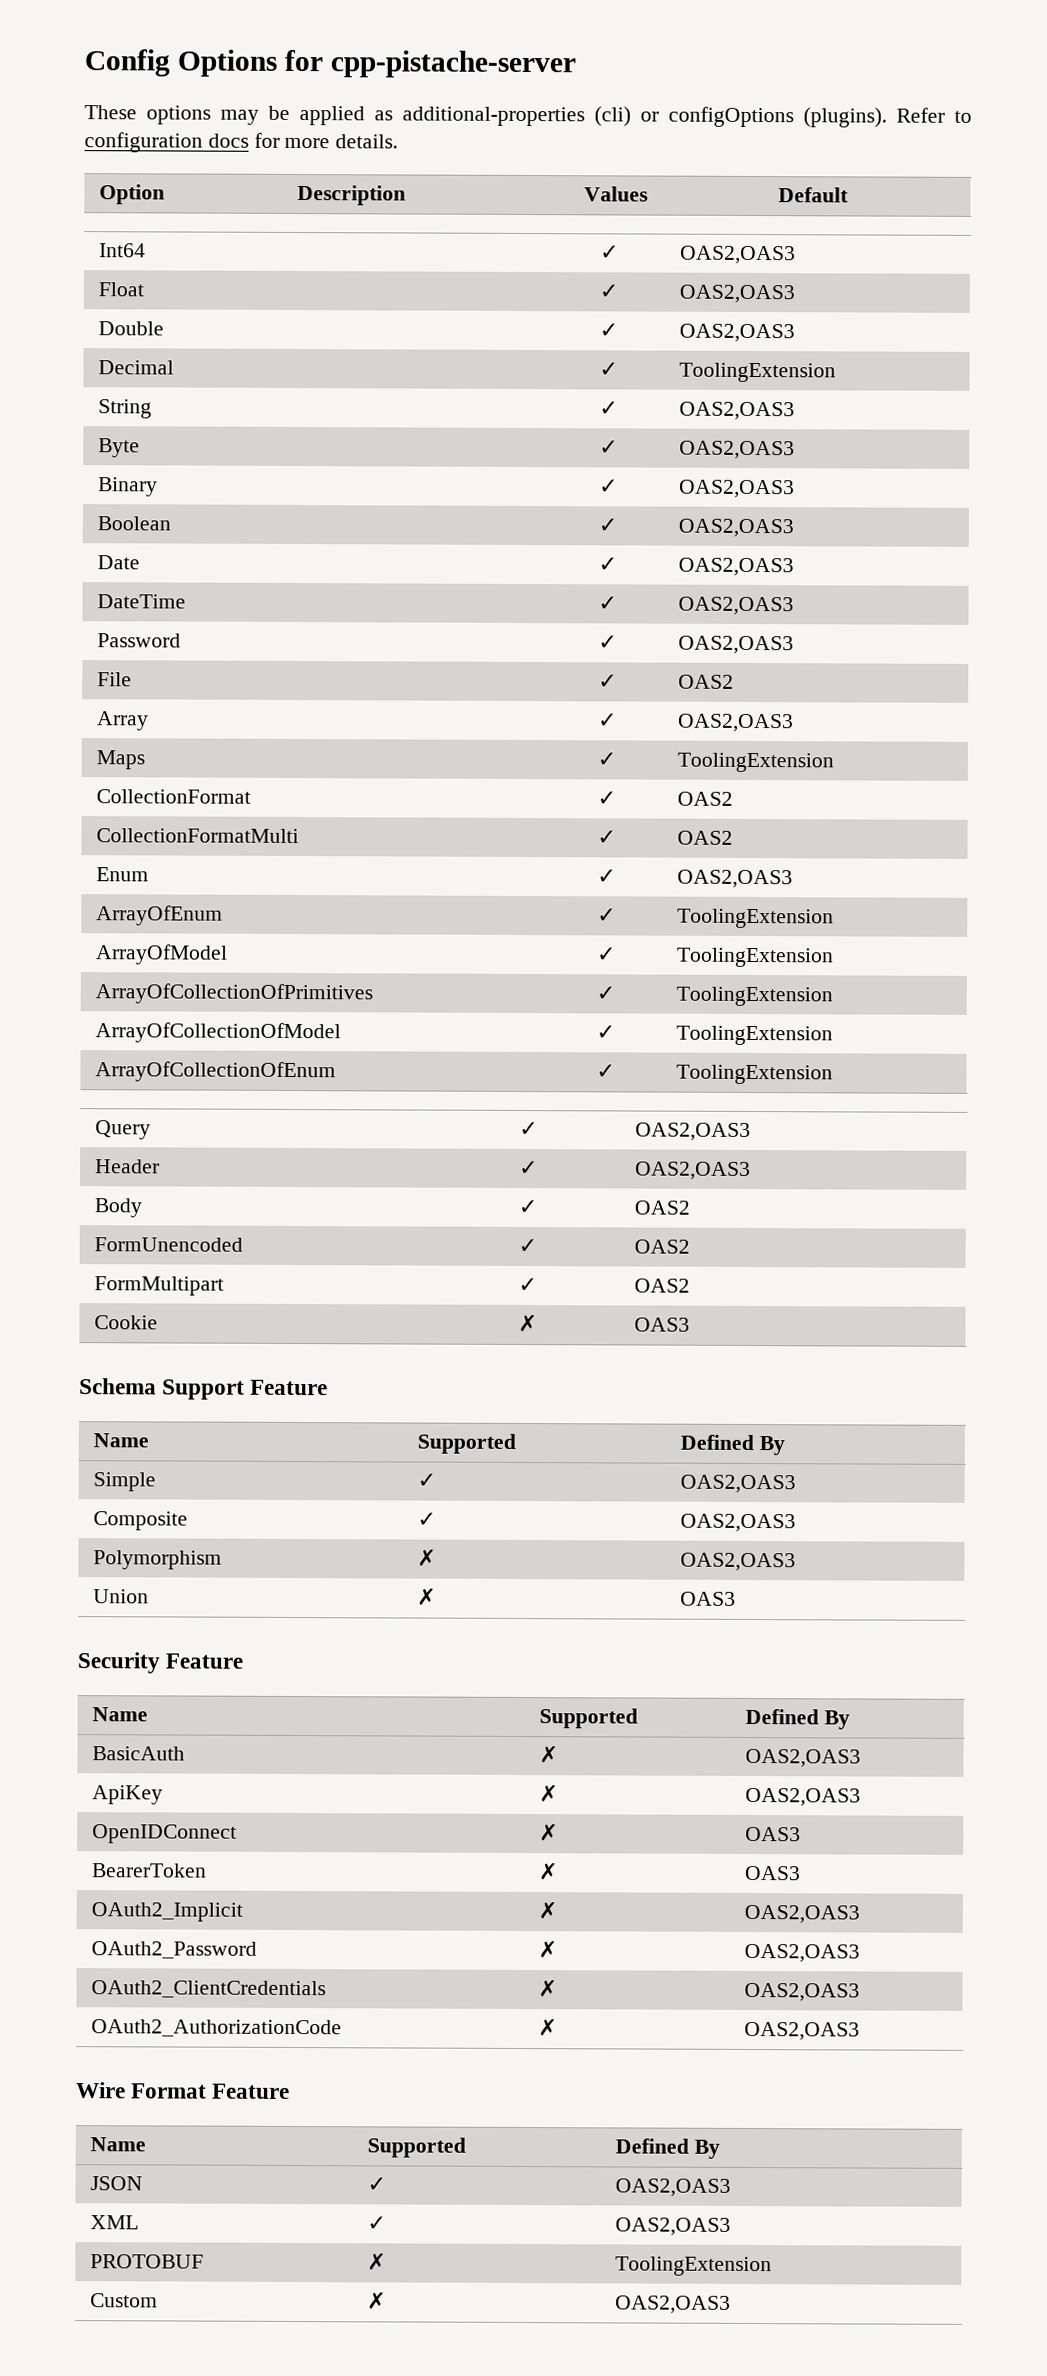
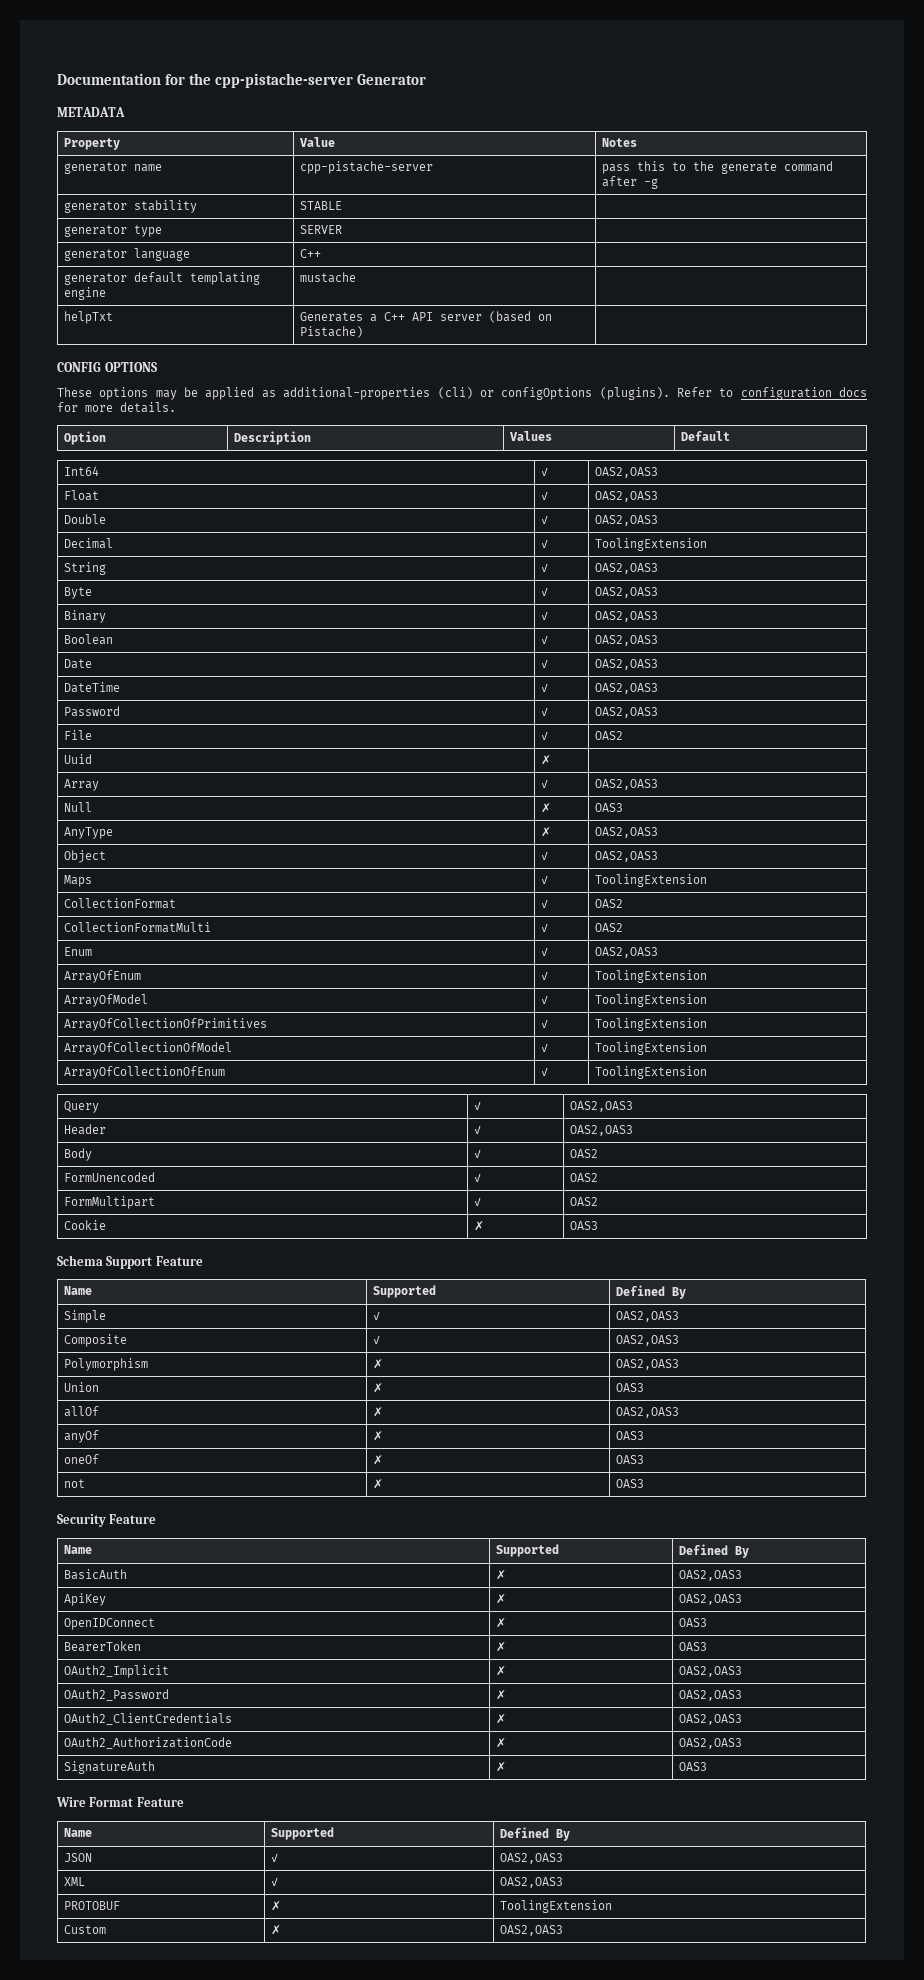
[84,49,576,79] Config Options for cpp-pistache-server -> [57,73,426,88] [57,107,125,117] [63,138,120,150] [299,137,335,147] [601,138,637,147] [63,162,162,174] [299,161,433,174] [601,161,833,174] [601,176,658,189] [63,200,197,213] [299,201,342,210] [63,225,162,237] [299,225,342,234] [63,248,190,261] [299,249,321,258] [63,272,260,285] [63,287,106,300] [299,272,356,283] [63,311,113,324] [299,311,552,323] [299,326,363,338] [57,362,157,372] Documentation for the cpp-pistache-server Generator // METADATA // Property | Value | Notes // generator name | cpp-pistache-server | pass this to the generate command after -g // generator stability | STABLE | // generator type | SERVER | // generator language | C++ | // generator default templating engine | mustache | // helpTxt | Generates a C++ API server (based on Pistache) | // CONFIG OPTIONS
(734, 681) none -> [63,754,92,764] [540,755,551,765] // Uuid | ✗ |
(794, 723) none -> [63,802,92,812] [540,803,551,813] [594,803,623,812] [63,827,113,839] [540,827,551,837] [594,827,658,838] [63,850,106,863] [540,852,548,860] [594,851,658,862] // Null | ✗ | OAS3 // AnyType | ✗ | OAS2,OAS3 // Object | ✓ | OAS2,OAS3
(736, 1598) none -> [63,1406,99,1417] [372,1407,383,1417] [615,1407,679,1418] [63,1430,99,1443] [372,1431,383,1441] [615,1431,644,1440] [63,1454,99,1464] [372,1455,383,1465] [615,1455,644,1464] [63,1479,85,1488] [372,1479,383,1489] [615,1479,644,1488] // allOf | ✗ | OAS2,OAS3 // anyOf | ✗ | OAS3 // oneOf | ✗ | OAS3 // not | ✗ | OAS3
(860, 2031) none -> [63,1761,155,1774] [495,1762,506,1772] [678,1762,707,1771] // SignatureAuth | ✗ | OAS3

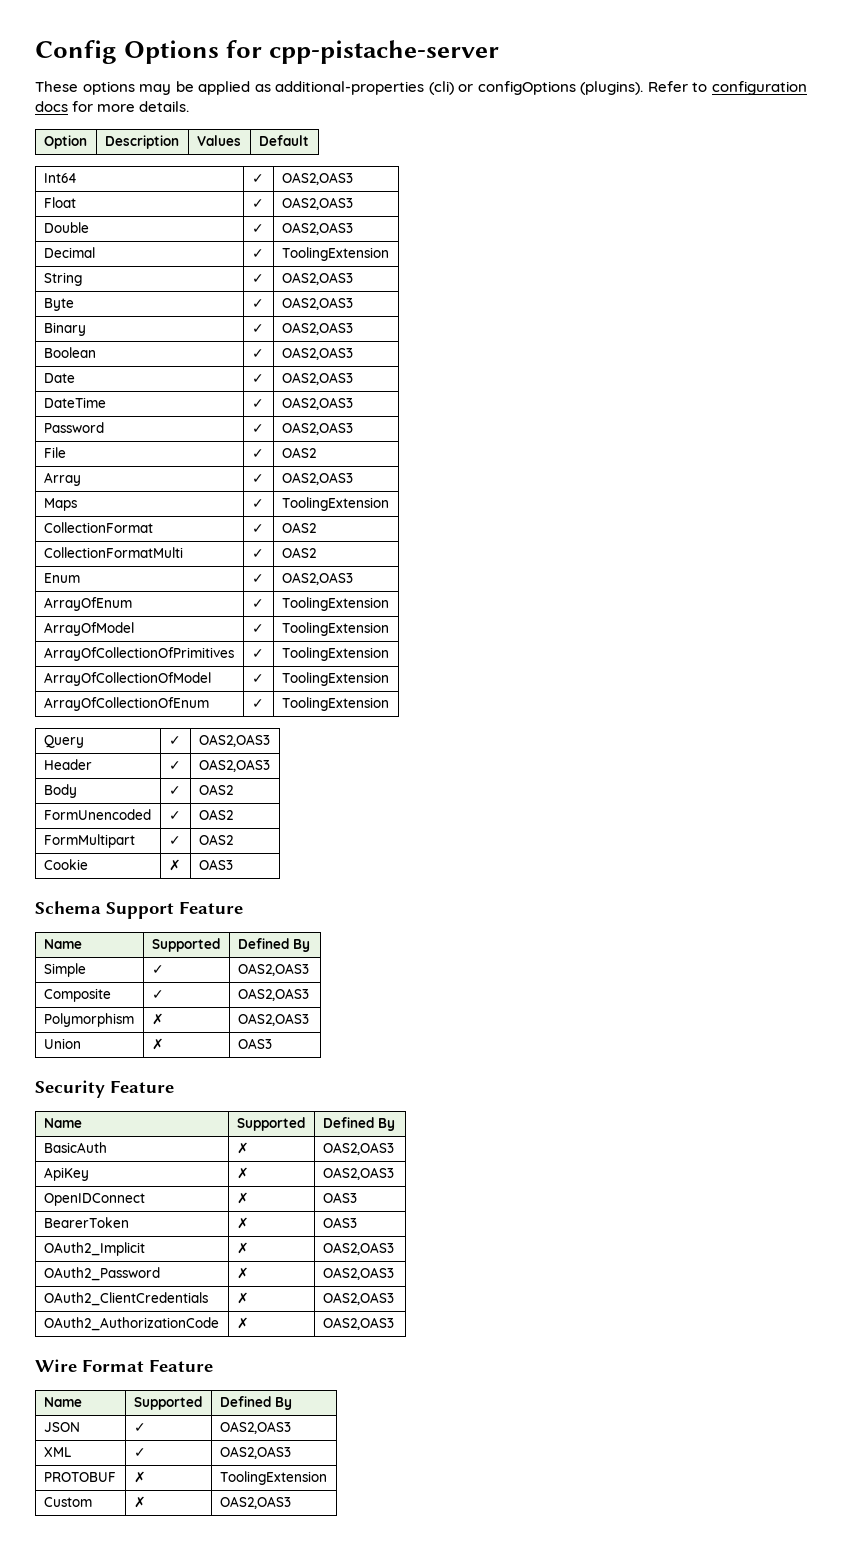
[57,73,426,88] [57,107,125,117] [63,138,120,150] [299,137,335,147] [601,138,637,147] [63,162,162,174] [299,161,433,174] [601,161,833,174] [601,176,658,189] [63,200,197,213] [299,201,342,210] [63,225,162,237] [299,225,342,234] [63,248,190,261] [299,249,321,258] [63,272,260,285] [63,287,106,300] [299,272,356,283] [63,311,113,324] [299,311,552,323] [299,326,363,338] [57,362,157,372] Documentation for the cpp-pistache-server Generator // METADATA // Property | Value | Notes // generator name | cpp-pistache-server | pass this to the generate command after -g // generator stability | STABLE | // generator type | SERVER | // generator language | C++ | // generator default templating engine | mustache | // helpTxt | Generates a C++ API server (based on Pistache) | // CONFIG OPTIONS -> [35,40,500,64] Config Options for cpp-pistache-server
[63,754,92,764] [540,755,551,765] // Uuid | ✗ | -> (316, 452) none
[63,802,92,812] [540,803,551,813] [594,803,623,812] [63,827,113,839] [540,827,551,837] [594,827,658,838] [63,850,106,863] [540,852,548,860] [594,851,658,862] // Null | ✗ | OAS3 // AnyType | ✗ | OAS2,OAS3 // Object | ✓ | OAS2,OAS3 -> (353, 478) none
[63,1406,99,1417] [372,1407,383,1417] [615,1407,679,1418] [63,1430,99,1443] [372,1431,383,1441] [615,1431,644,1440] [63,1454,99,1464] [372,1455,383,1465] [615,1455,644,1464] [63,1479,85,1488] [372,1479,383,1489] [615,1479,644,1488] // allOf | ✗ | OAS2,OAS3 // anyOf | ✗ | OAS3 // oneOf | ✗ | OAS3 // not | ✗ | OAS3 -> (272, 1043) none
[63,1761,155,1774] [495,1762,506,1772] [678,1762,707,1771] // SignatureAuth | ✗ | OAS3 -> (394, 1323) none

